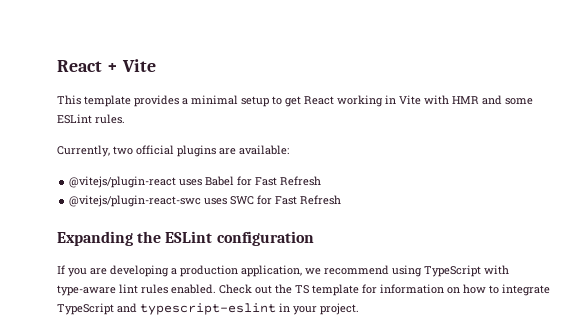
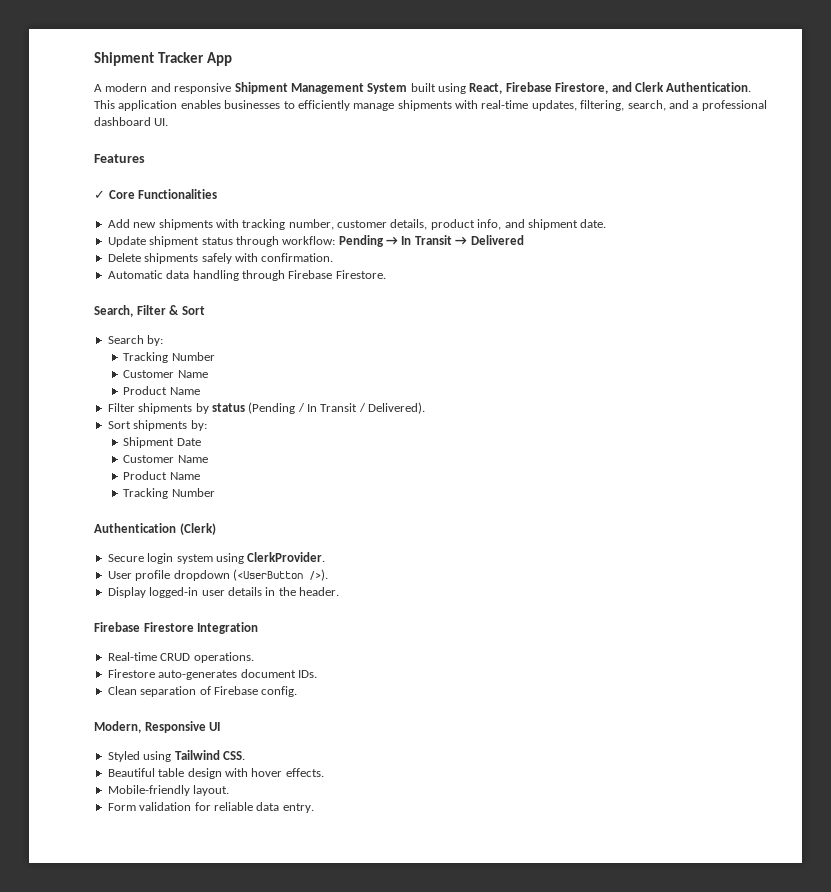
[57,59,156,72] [57,95,533,107] [57,114,125,124] [57,145,289,157] [69,176,322,188] [69,195,342,207] [57,231,314,246] [57,265,509,277] [57,284,550,296] [57,303,359,315] React + Vite // This template provides a minimal setup to get React working in Vite with HMR and some ESLint rules. // Currently, two official plugins are available: // @vitejs/plugin-react uses Babel for Fast Refresh // @vitejs/plugin-react-swc uses SWC for Fast Refresh // Expanding the ESLint configuration // If you are developing a production application, we recommend using TypeScript with type-aware lint rules enabled. Check out the TS template for information on how to integrate TypeScript and typescript-eslint in your project. -> [94,52,232,66] [94,82,752,94] [94,100,767,111] [94,117,169,126] [94,154,145,163] [94,189,218,199] [107,219,607,230] [107,235,524,247] [107,253,334,264] [107,270,386,281] [94,305,205,317] [107,335,164,346] [123,352,215,363] [123,370,208,378] [123,386,200,395] [107,402,426,414] [107,420,207,431] [123,437,201,448] [123,455,208,463] [123,471,200,480] [123,488,215,499] [94,523,216,535] [107,552,326,564] [107,569,328,581] [107,587,339,598] [94,622,259,634] [107,652,254,663] [107,669,317,680] [107,686,298,697] [94,721,221,733] [107,750,245,762] [107,768,324,779] [107,785,230,796] [107,802,314,813] Shipment Tracker App // A modern and responsive Shipment Management System built using React, Firebase Firestore, and Clerk Authentication. // This application enables businesses to efficiently manage shipments with real-time updates, filtering, search, and a professional dashboard UI. // Features // ✓ Core Functionalities // Add new shipments with tracking number, customer details, product info, and shipment date. // Update shipment status through workflow: Pending → In Transit → Delivered // Delete shipments safely with confirmation. // Automatic data handling through Firebase Firestore. // Search, Filter & Sort // Search by: // Tracking Number // Customer Name // Product Name // Filter shipments by status (Pending / In Transit / Delivered). // Sort shipments by: // Shipment Date // Customer Name // Product Name // Tracking Number // Authentication (Clerk) // Secure login system using ClerkProvider. // User profile dropdown (<UserButton />). // Display logged-in user details in the header. // Firebase Firestore Integration // Real-time CRUD operations. // Firestore auto-generates document IDs. // Clean separation of Firebase config. // Modern, Responsive UI // Styled using Tailwind CSS. // Beautiful table design with hover effects. // Mobile-friendly layout. // Form validation for reliable data entry.

